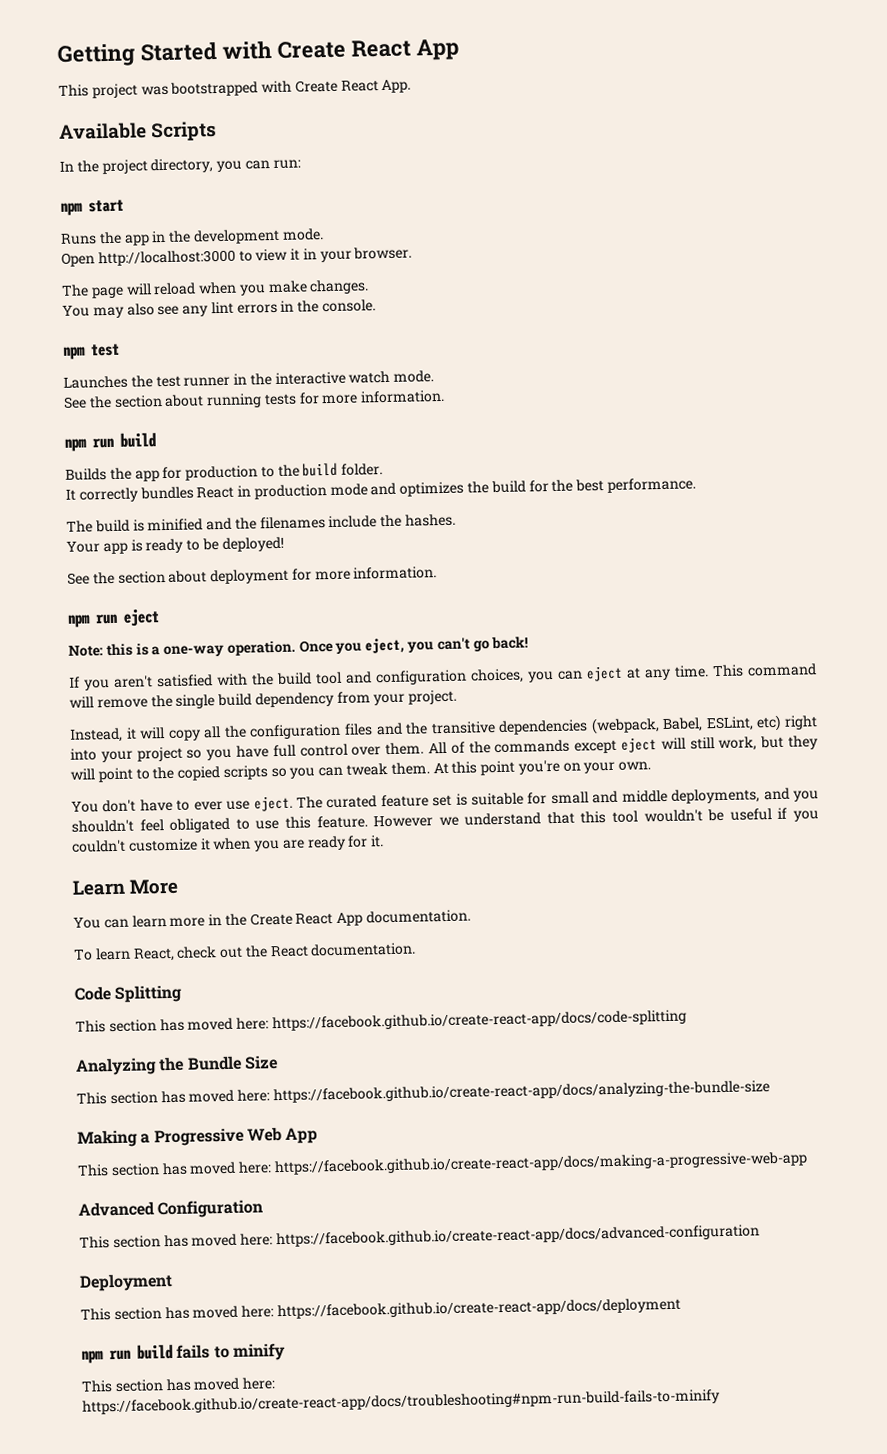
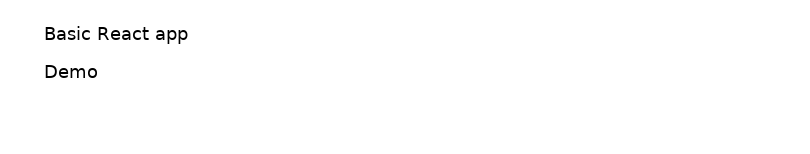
[57,38,459,67] [58,79,412,99] [58,121,218,142] [59,158,301,175] [60,199,124,216] [60,228,324,246] [61,246,413,267] [61,279,370,299] [62,299,377,319] [63,343,120,360] [63,370,435,389] [63,389,446,409] [64,432,156,452] [65,462,384,482] [65,477,696,503] [66,513,457,533] [66,536,284,555] [67,566,438,585] [67,608,160,628] [68,636,529,658] [69,663,817,691] [69,689,458,709] [69,714,818,743] [70,735,818,763] [70,759,652,783] [71,787,820,813] [71,807,820,833] [72,835,385,853] [72,878,179,896] [73,909,472,929] [73,942,417,962] [74,984,183,1004] [75,1009,687,1033] [75,1055,278,1076] [76,1080,770,1105] [77,1127,319,1148] [77,1151,808,1177] [78,1199,264,1219] [79,1224,760,1249] [79,1273,173,1292] [80,1297,681,1321] [81,1342,285,1364] [81,1377,276,1393] [82,1389,720,1415] Getting Started with Create React App // This project was bootstrapped with Create React App. // Available Scripts // In the project directory, you can run: // npm start // Runs the app in the development mode. // Open http://localhost:3000 to view it in your browser. // The page will reload when you make changes. // You may also see any lint errors in the console. // npm test // Launches the test runner in the interactive watch mode. // See the section about running tests for more information. // npm run build // Builds the app for production to the build folder. // It correctly bundles React in production mode and optimizes the build for the best performance. // The build is minified and the filenames include the hashes. // Your app is ready to be deployed! // See the section about deployment for more information. // npm run eject // Note: this is a one-way operation. Once you eject, you can't go back! // If you aren't satisfied with the build tool and configuration choices, you can eject at any time. This command will remove the single build dependency from your project. // Instead, it will copy all the configuration files and the transitive dependencies (webpack, Babel, ESLint, etc) right into your project so you have full control over them. All of the commands except eject will still work, but they will point to the copied scripts so you can tweak them. At this point you're on your own. // You don't have to ever use eject. The curated feature set is suitable for small and middle deployments, and you shouldn't feel obligated to use this feature. However we understand that this tool wouldn't be useful if you couldn't customize it when you are ready for it. // Learn More // You can learn more in the Create React App documentation. // To learn React, check out the React documentation. // Code Splitting // This section has moved here: https://facebook.github.io/create-react-app/docs/code-splitting // Analyzing the Bundle Size // This section has moved here: https://facebook.github.io/create-react-app/docs/analyzing-the-bundle-size // Making a Progressive Web App // This section has moved here: https://facebook.github.io/create-react-app/docs/making-a-progressive-web-app // Advanced Configuration // This section has moved here: https://facebook.github.io/create-react-app/docs/advanced-configuration // Deployment // This section has moved here: https://facebook.github.io/create-react-app/docs/deployment // npm run build fails to minify // This section has moved here: https://facebook.github.io/create-react-app/docs/troubleshooting#npm-run-build-fails-to-minify -> [44,26,188,44] [44,65,98,78] Basic React app // Demo

